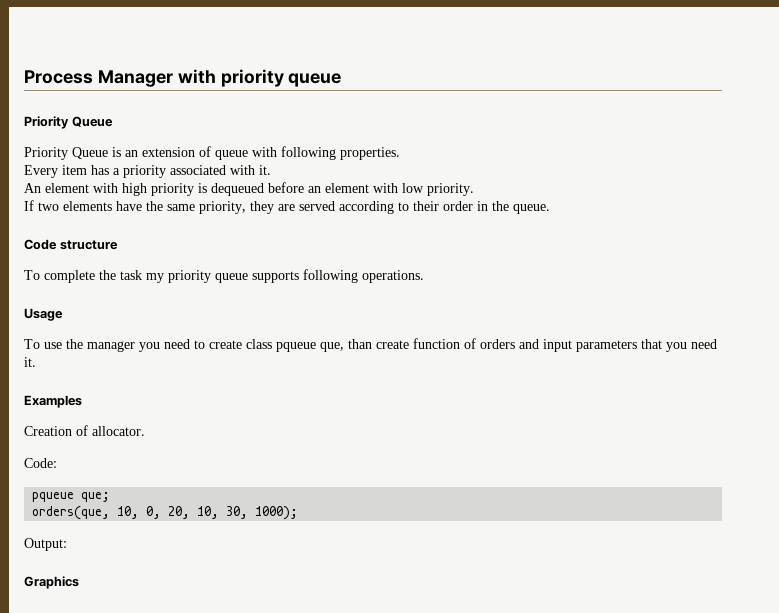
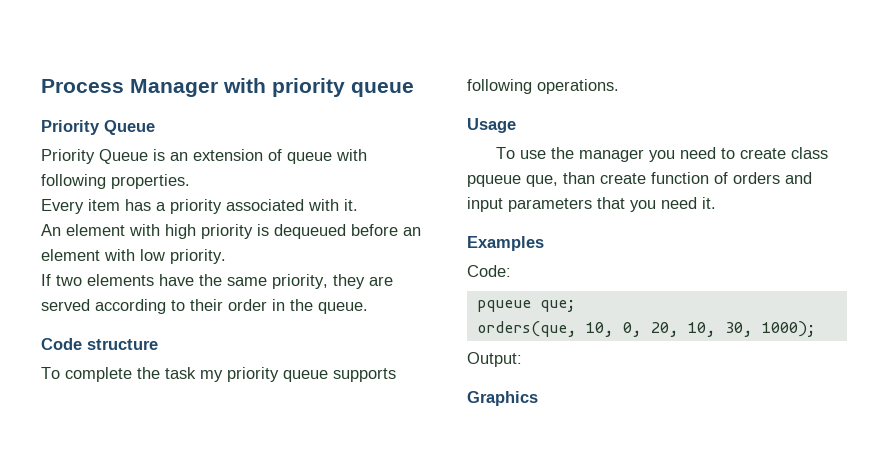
[24,425,145,436] // Creation of allocator. -> (544, 243) none

